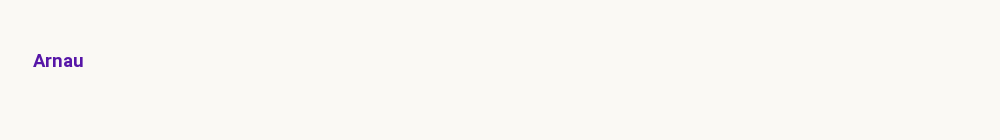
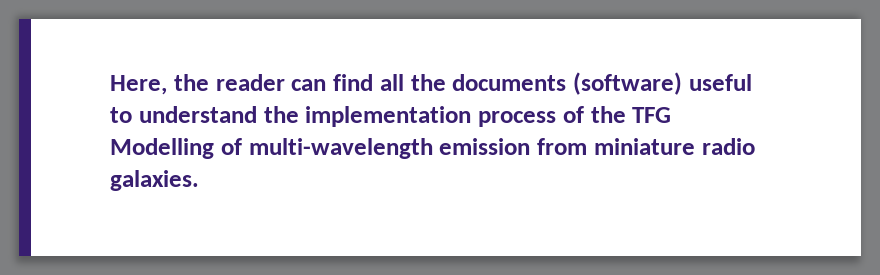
[33,54,84,67] Arnau -> [110,72,752,95] [110,106,672,127] [110,138,755,159] [110,170,199,191] Here, the reader can find all the documents (software) useful to understand the implementation process of the TFG Modelling of multi-wavelength emission from miniature radio galaxies.

